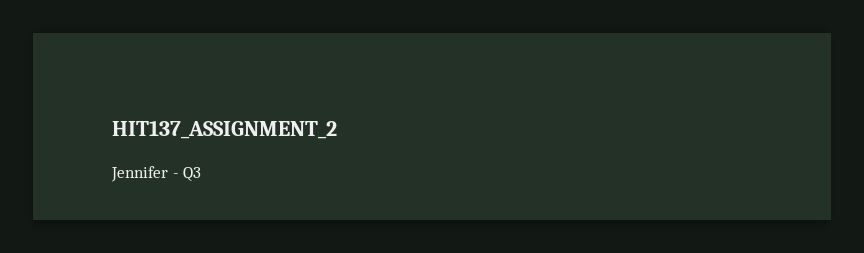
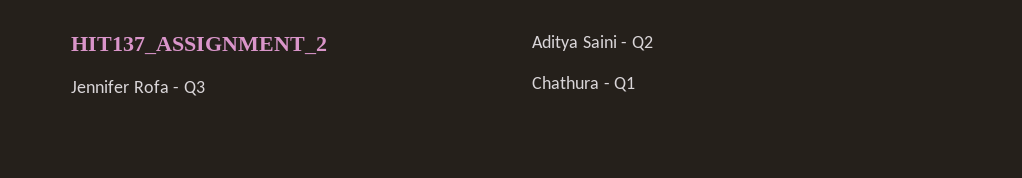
(168, 174) none -> [133,80,169,93] Rofa
(202, 174) none -> [532,35,654,51] [532,76,636,92] // Aditya Saini - Q2 // Chathura - Q1

